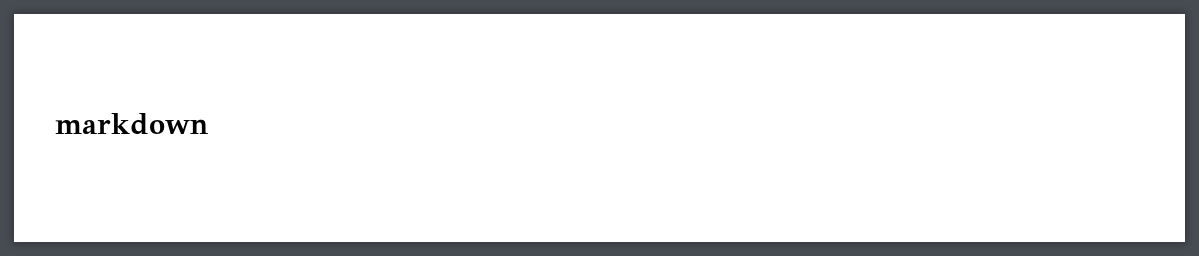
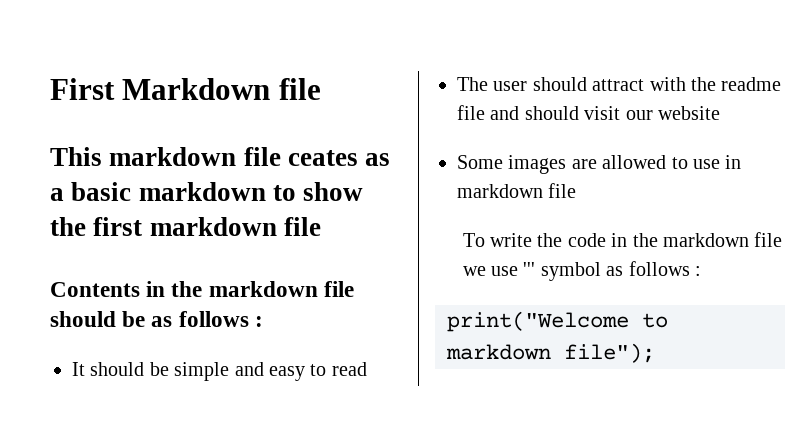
[55,113,209,135] markdown -> [50,78,321,100] [50,147,391,166] [50,182,364,201] [50,217,321,236] [50,281,354,297] [50,311,263,327] [72,362,367,381] [457,77,782,91] [457,105,720,120] [457,155,742,174] [457,183,577,198] [462,232,783,247] [462,261,702,281] [447,311,668,332] [446,343,655,363] First Markdown file // This markdown file ceates as a basic markdown to show the first markdown file // Contents in the markdown file should be as follows : // It should be simple and easy to read // The user should attract with the readme file and should visit our website // Some images are allowed to use in markdown file // To write the code in the markdown file we use ''' symbol as follows : // print("Welcome to markdown file");

